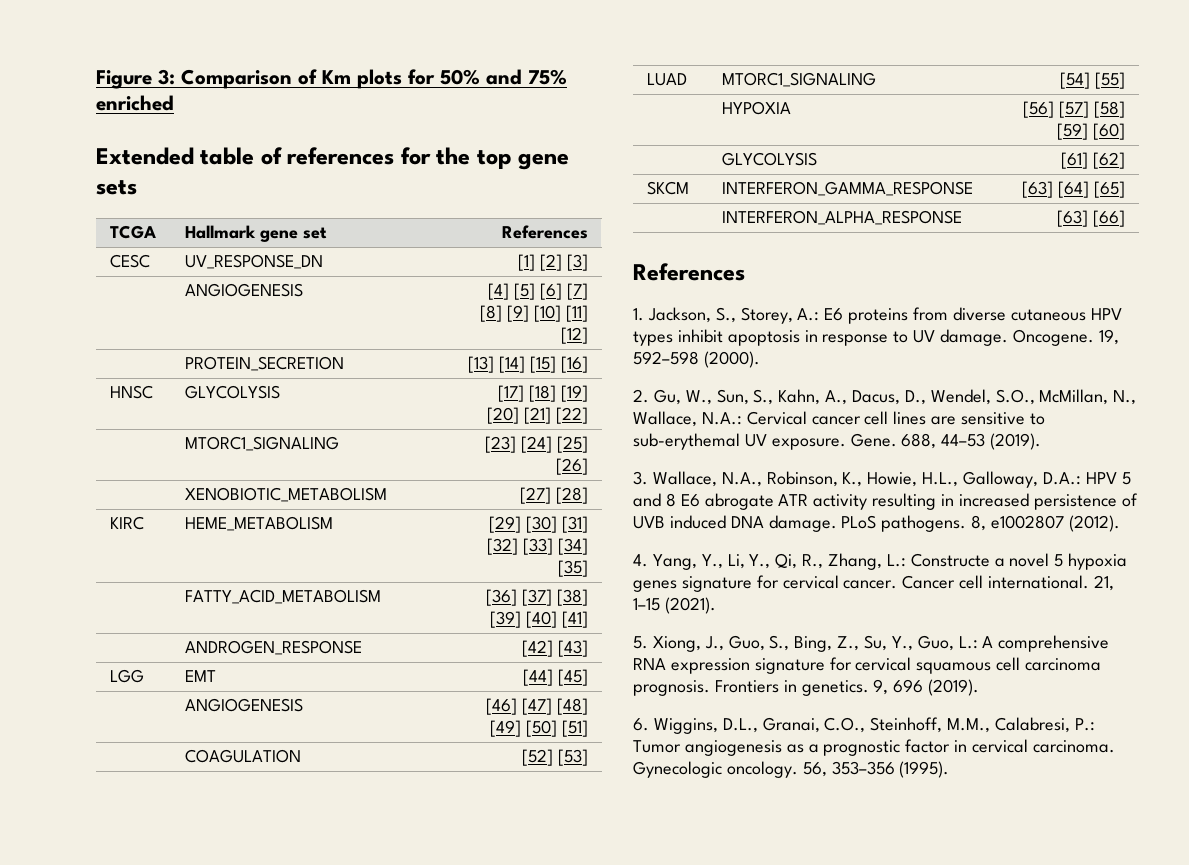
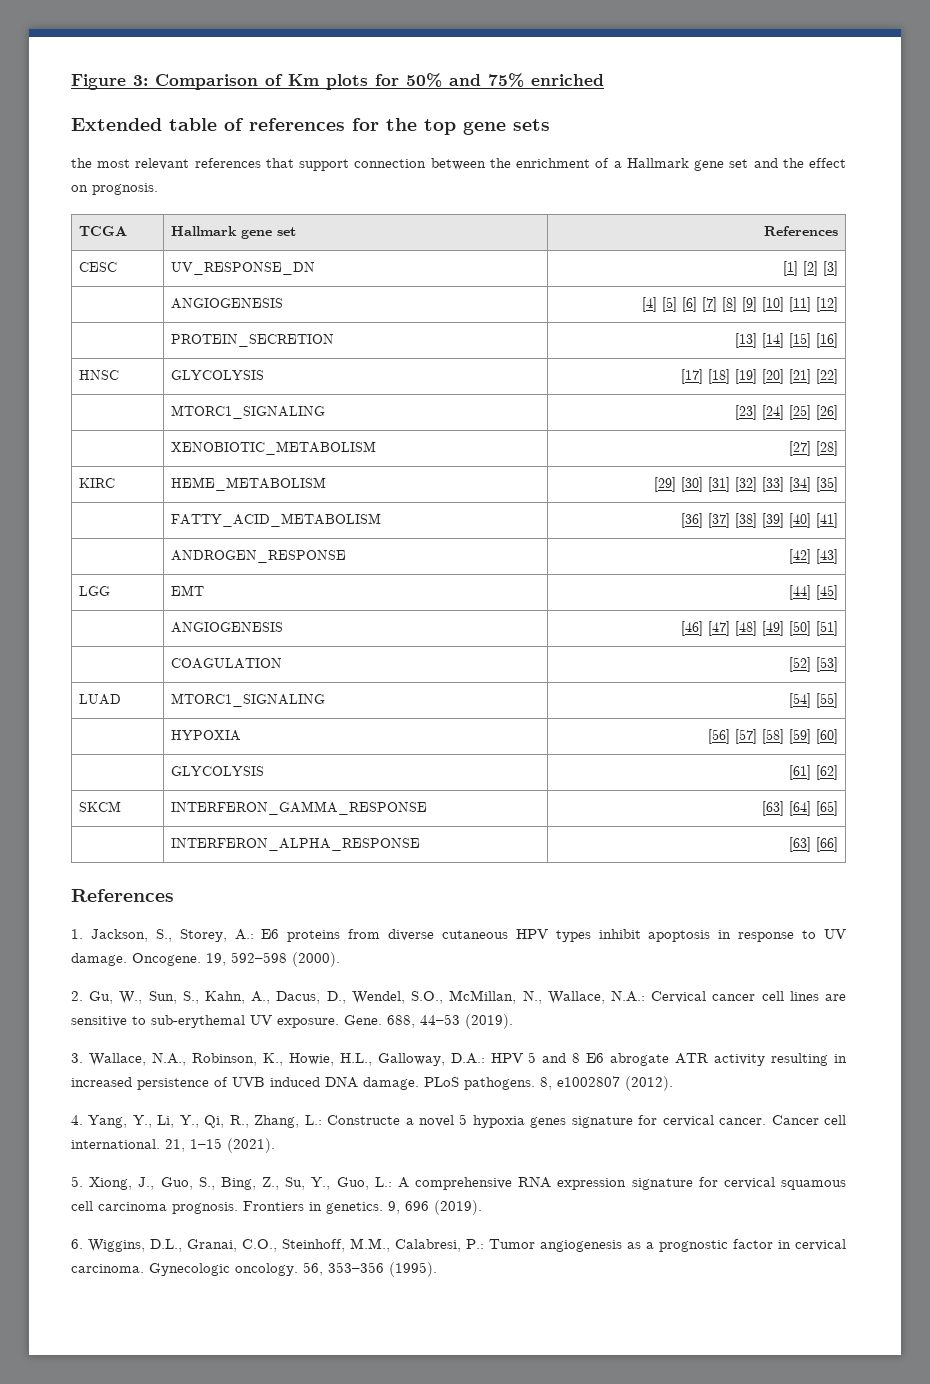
(137, 187) none -> [71,158,847,171] [71,183,158,195] // the most relevant references that support connection between the enrichment of a Hallmark gene set and the effect on prognosis.

